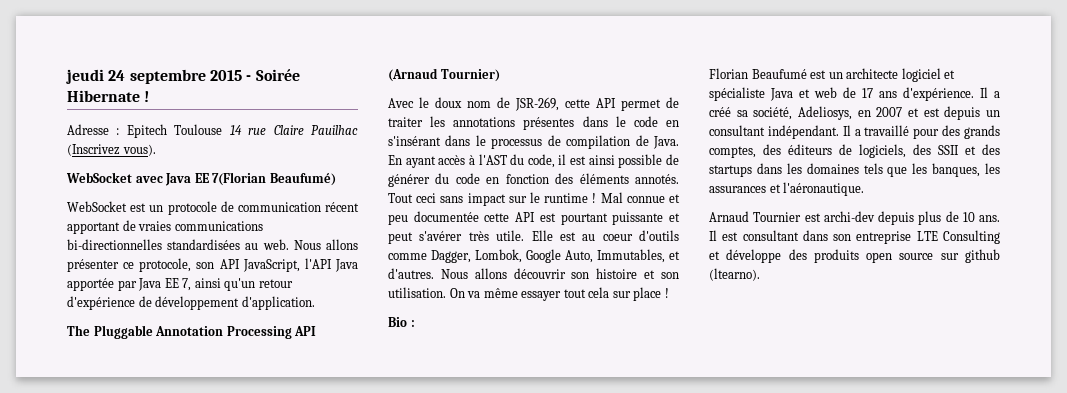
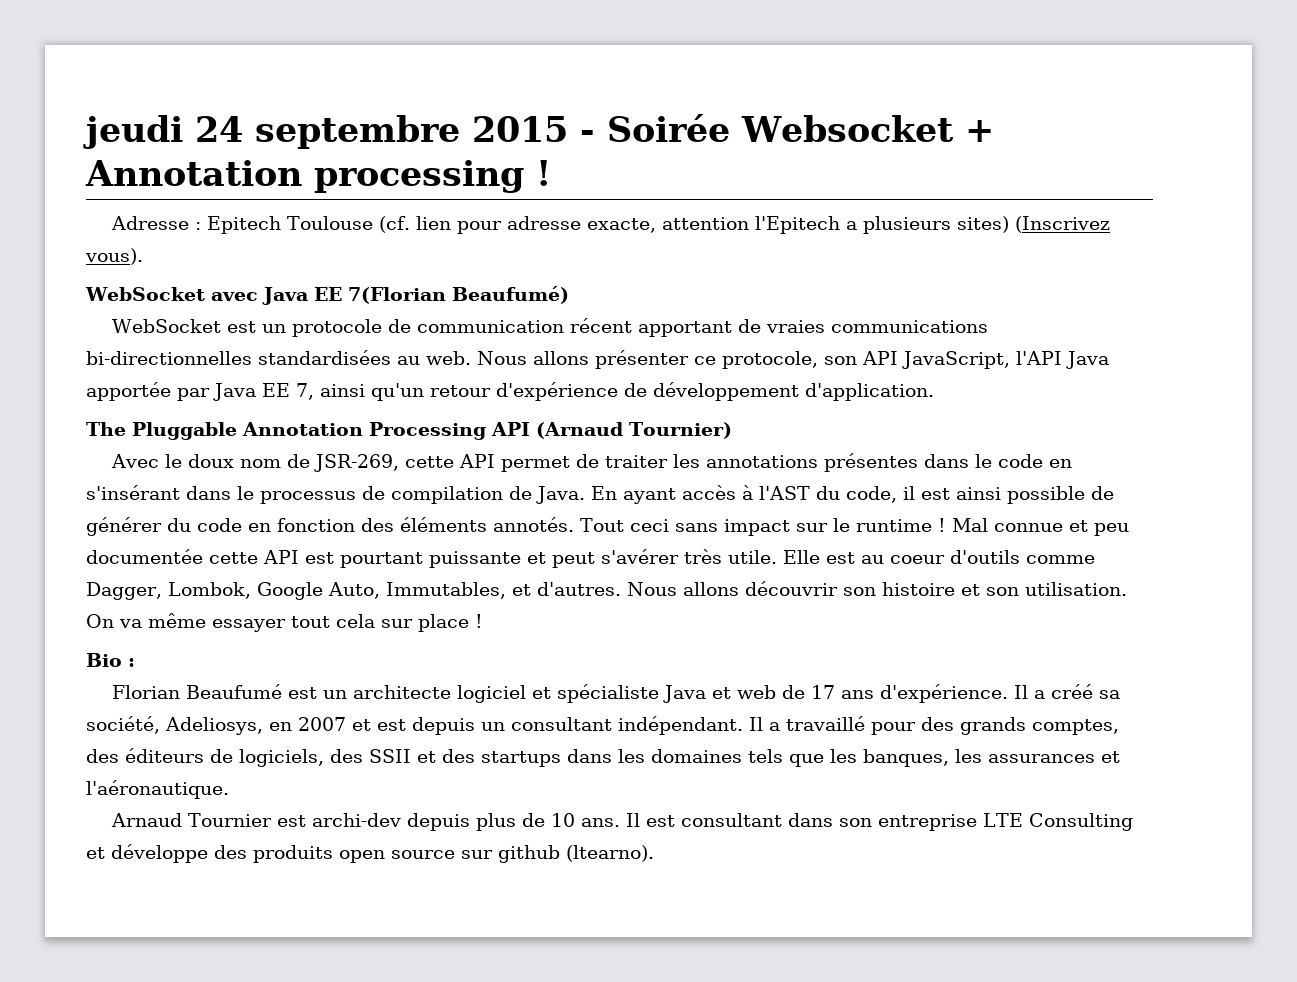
[67,90,140,102] Hibernate -> [741,115,994,142] [85,160,524,193] Websocket + Annotation processing
[229,125,358,135] 14 rue Claire Pauilhac -> [379,216,1010,234] (cf. lien pour adresse exacte, attention l'Epitech a plusieurs sites)

